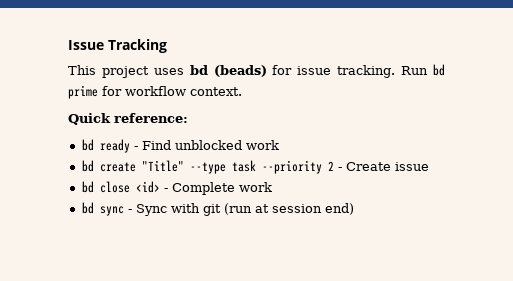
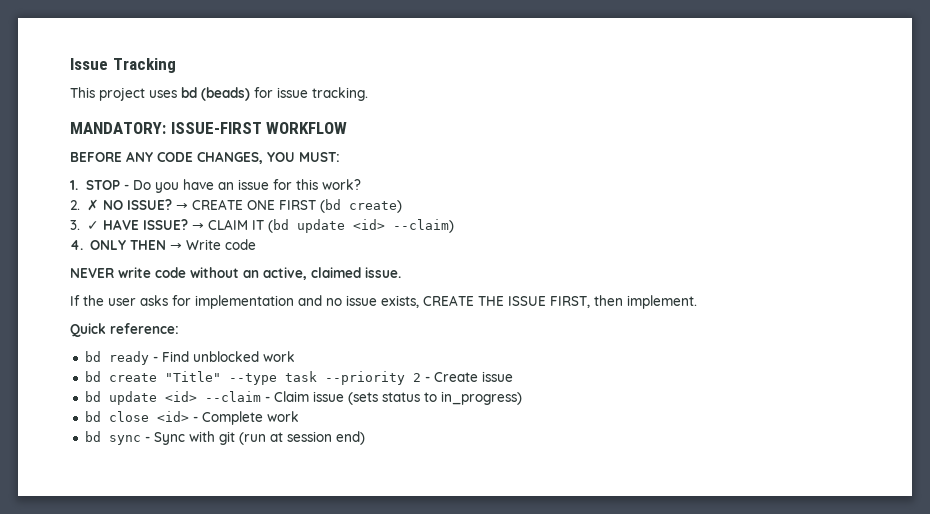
[401,64,446,76] [68,85,242,99] Run bd prime for workflow context. -> [70,122,348,134] [70,151,340,164] [70,179,361,193] [70,199,402,213] [70,219,454,233] [70,239,256,250] [70,267,401,280] [70,295,697,309] // MANDATORY: ISSUE-FIRST WORKFLOW // BEFORE ANY CODE CHANGES, YOU MUST: // 1. STOP - Do you have an issue for this work? // 2. ✗ NO ISSUE? → CREATE ONE FIRST (bd create) // 3. ✓ HAVE ISSUE? → CLAIM IT (bd update <id> --claim) // 4. ONLY THEN → Write code // NEVER write code without an active, claimed issue. // If the user asks for implementation and no issue exists, CREATE THE ISSUE FIRST, then implement.
(429, 166) none -> [84,391,522,405] // bd update <id> --claim - Claim issue (sets status to in_progress)

